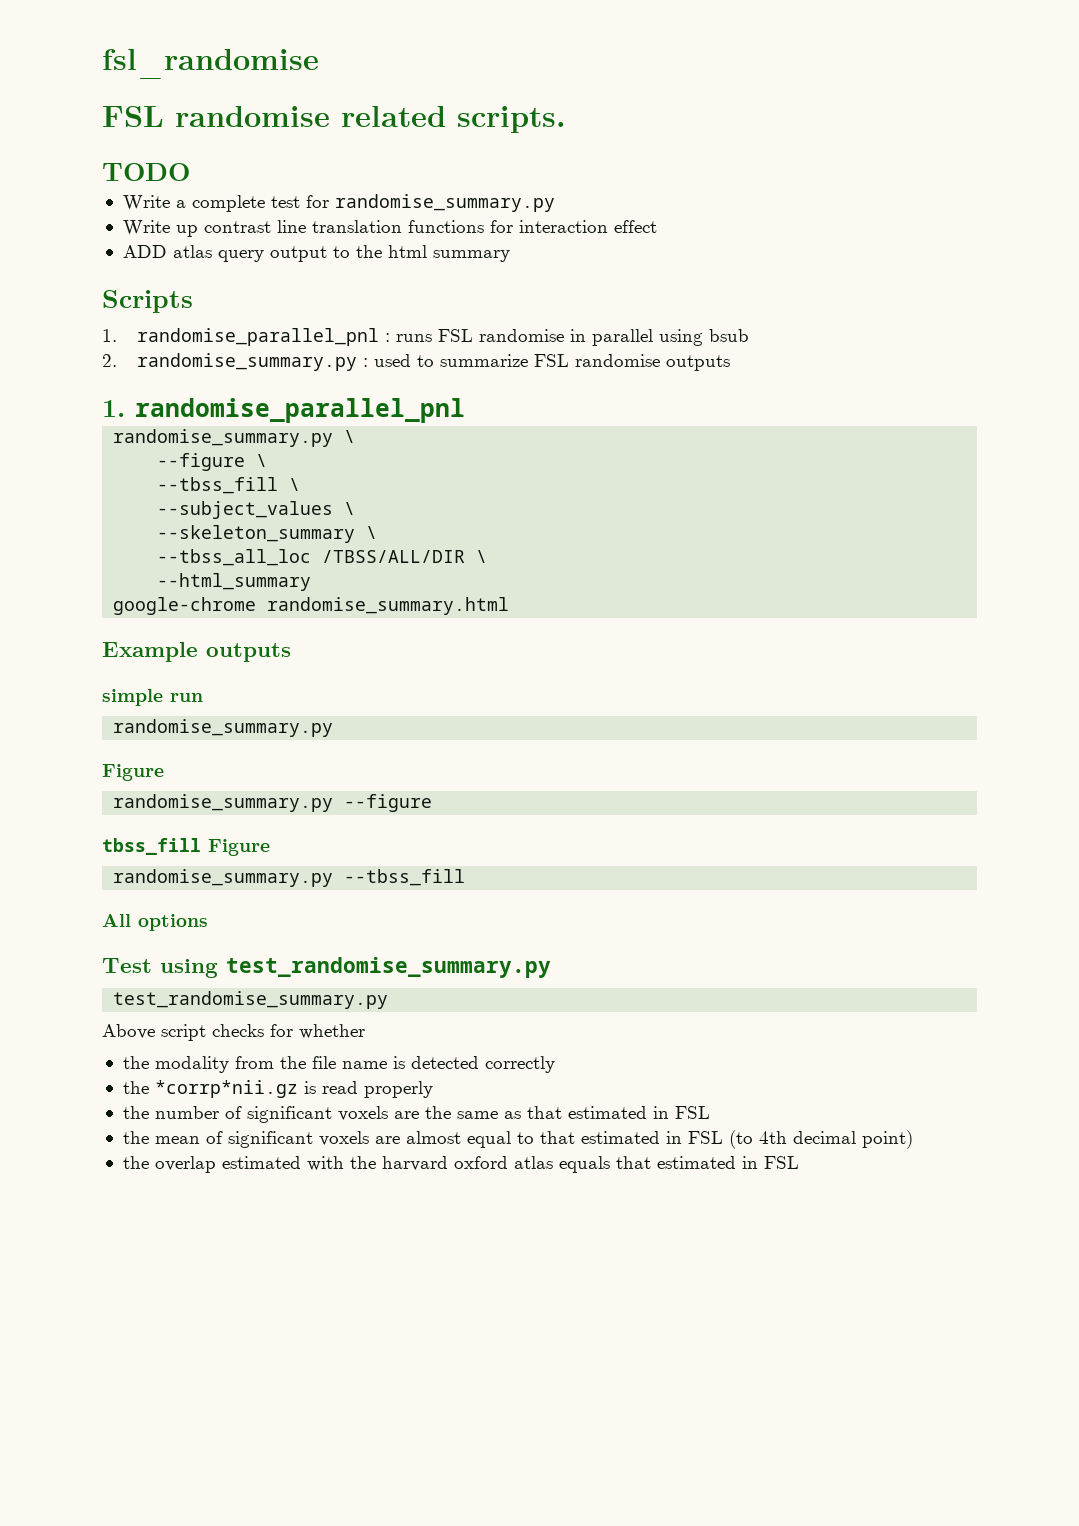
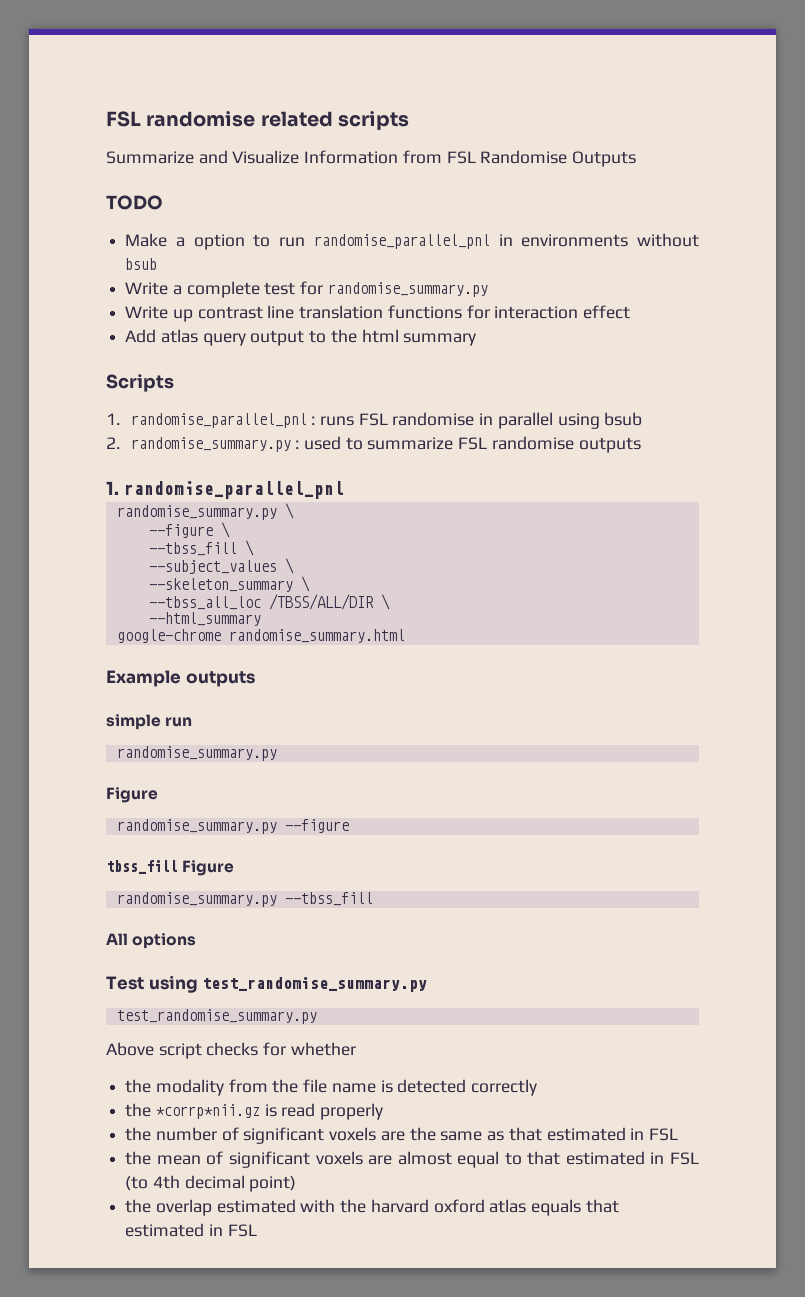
[102,49,319,79] fsl_randomise // -> (106, 119) none
[457,106,566,133] [102,163,190,181] scripts. // TODO -> [337,111,409,130] [106,150,637,167] [106,195,163,210] [125,233,699,250] [125,258,158,270] scripts // Summarize and Visualize Information from FSL Randomise Outputs // TODO // Make a option to run randomise_parallel_pnl in environments without bsub
[122,245,167,258] ADD -> [125,329,157,343] Add

